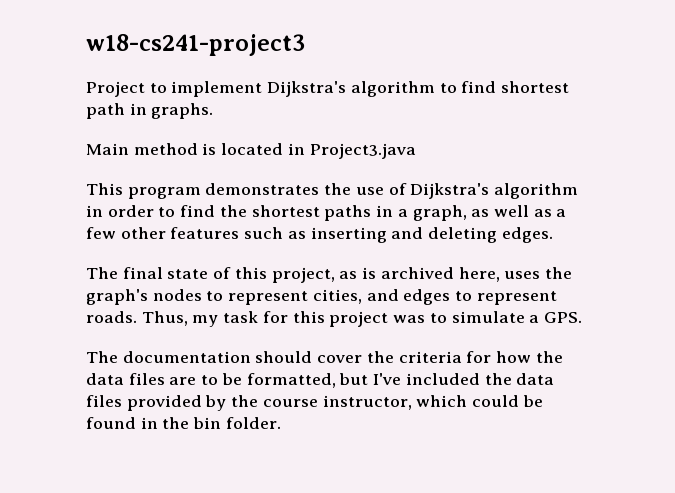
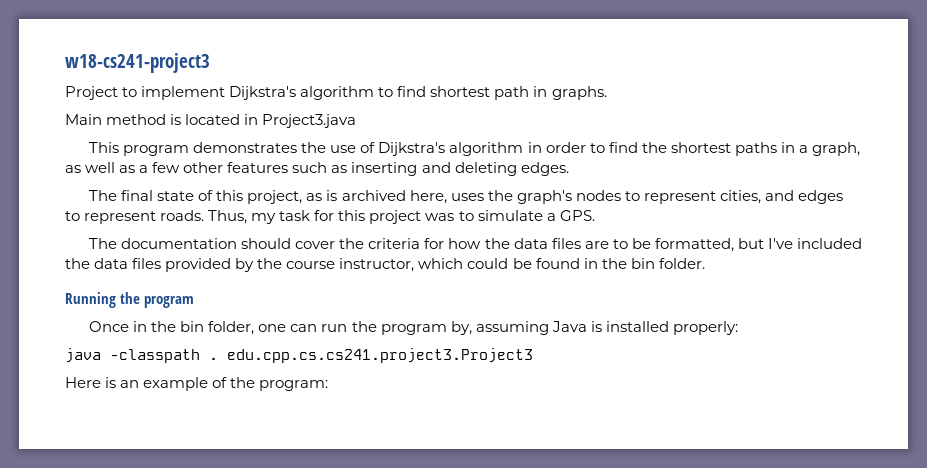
(281, 423) none -> [65,292,195,308] [89,321,738,335] [65,348,533,363] [65,377,329,391] // Running the program // Once in the bin folder, one can run the program by, assuming Java is installed properly: // java -classpath . edu.cpp.cs.cs241.project3.Project3 // Here is an example of the program:

